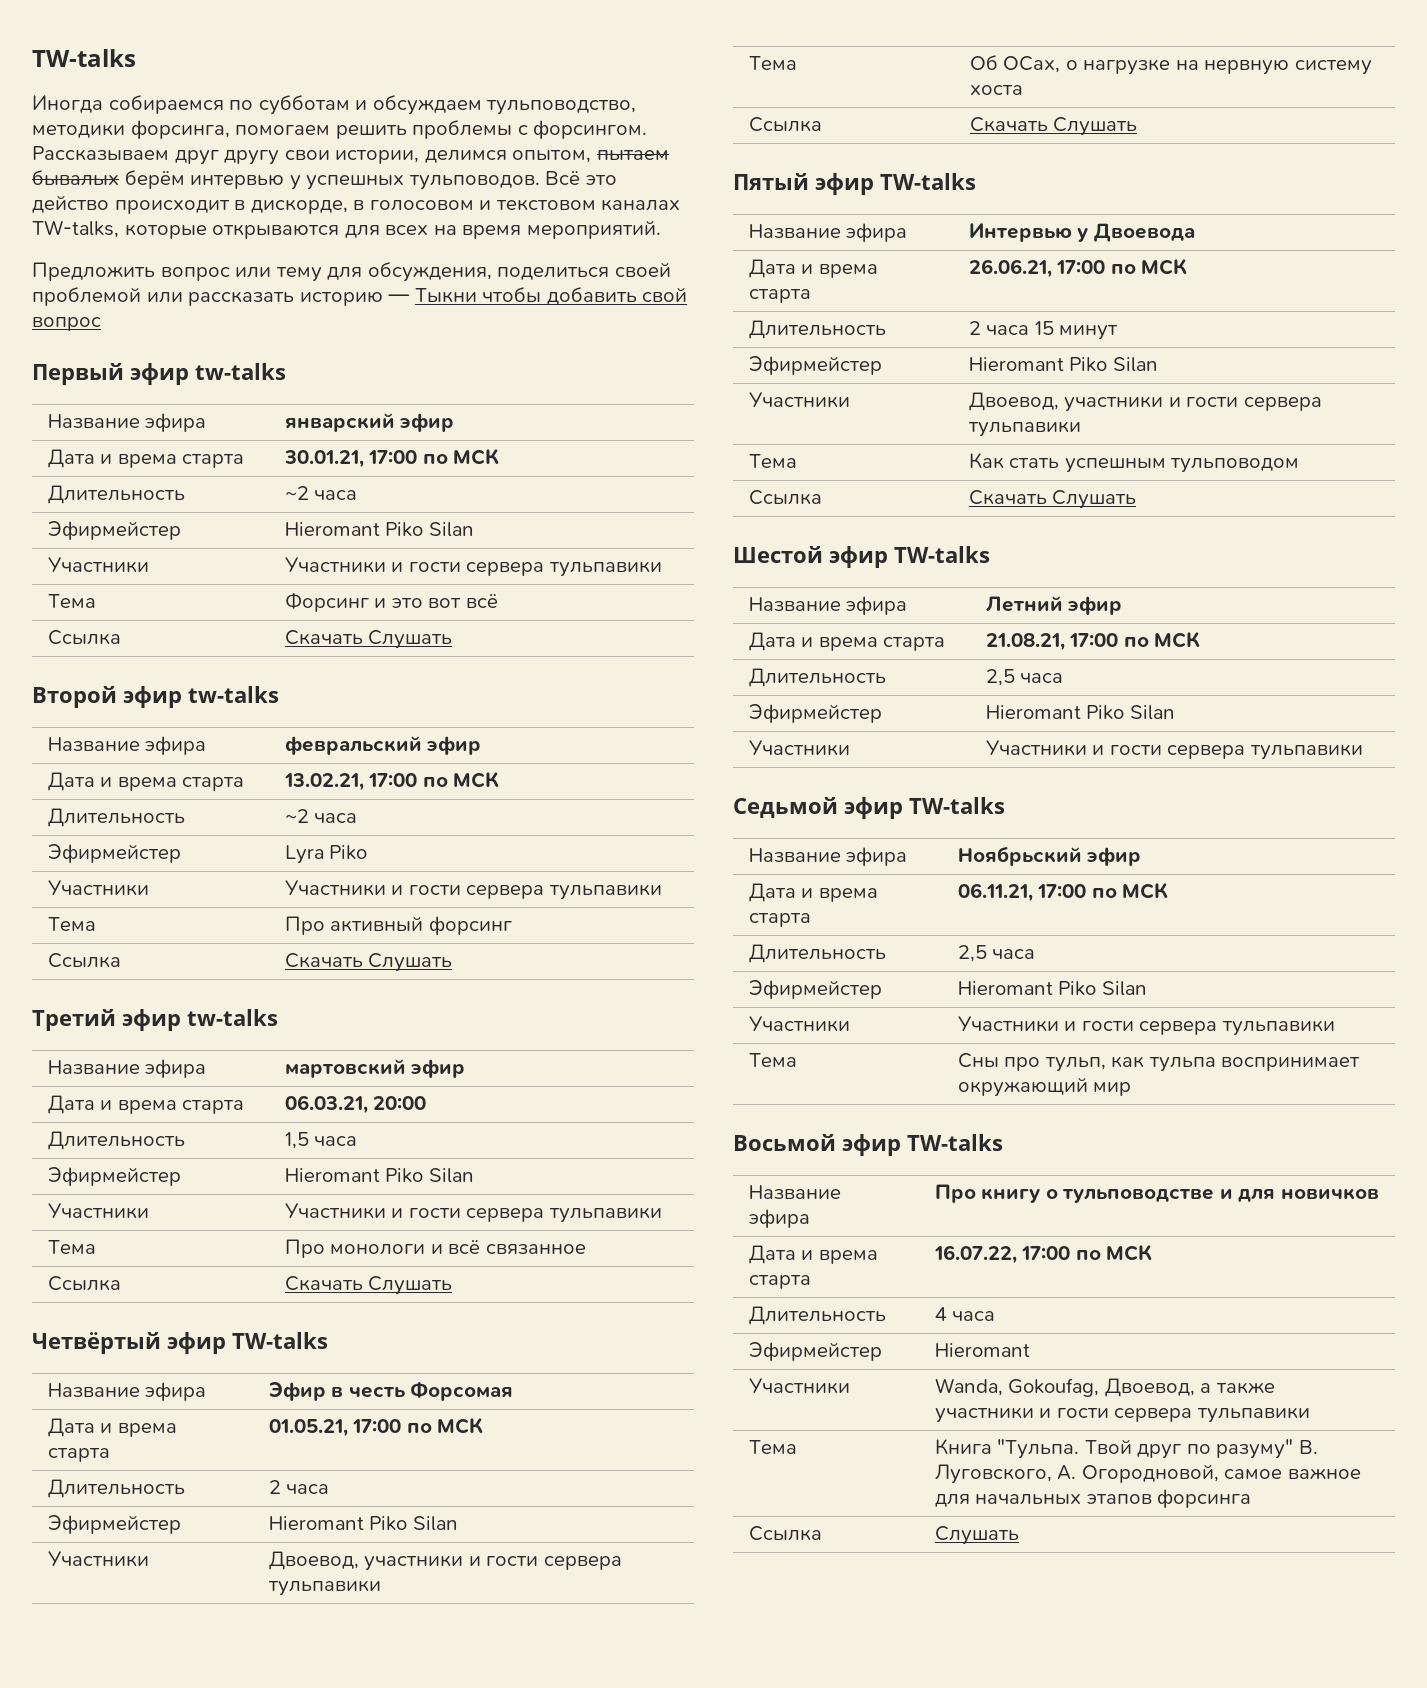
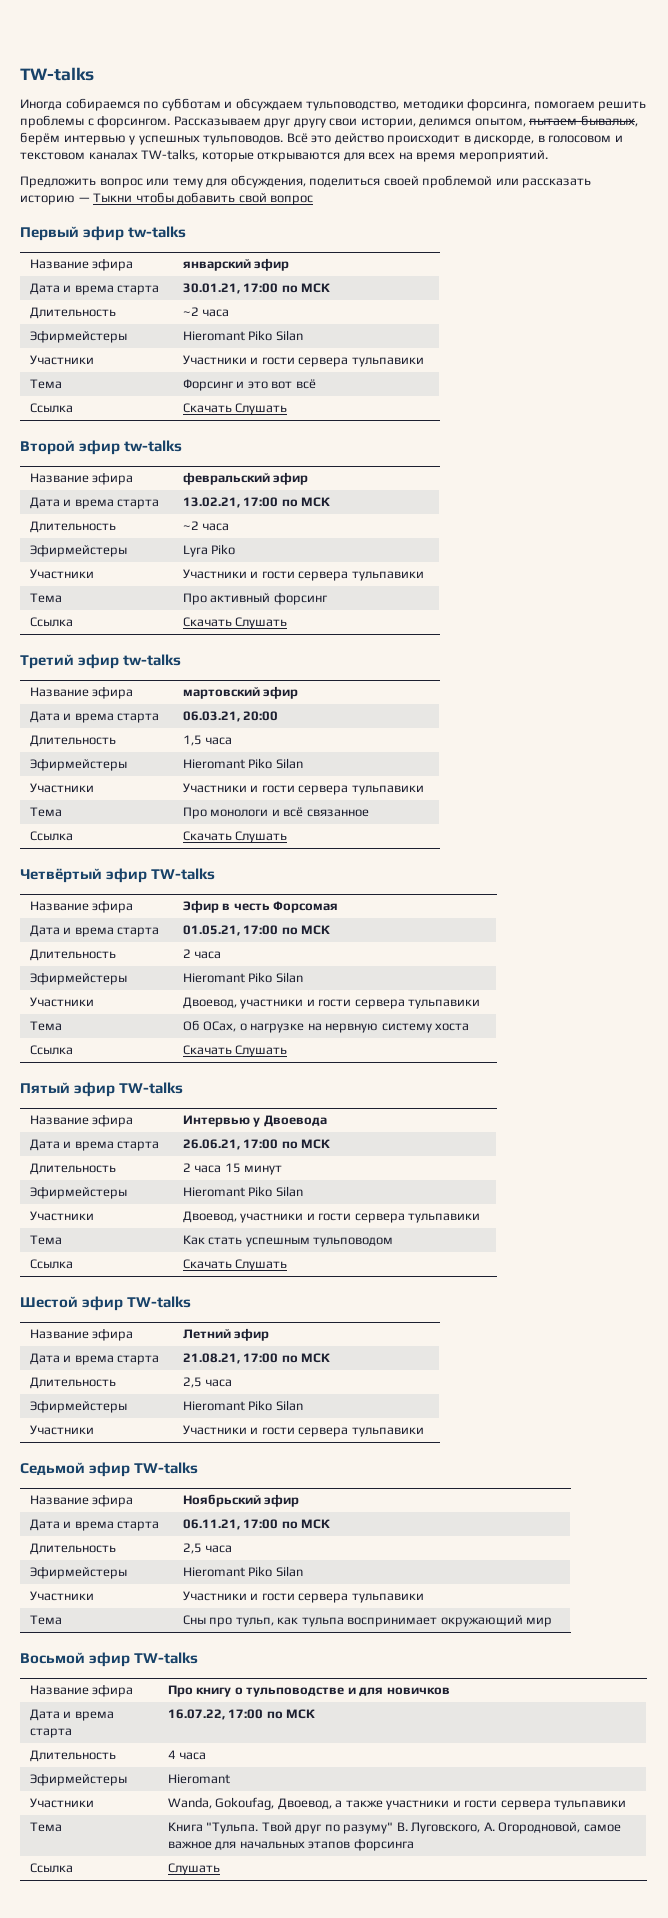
[32,170,119,186] бывалых -> [580,115,638,127] бывалых,
[47,521,181,540] Эфирмейстер -> [29,331,127,343] Эфирмейстеры
[47,844,181,863] Эфирмейстер -> [29,545,127,557] Эфирмейстеры
[47,1167,181,1186] Эфирмейстер -> [29,759,127,771] Эфирмейстеры
[47,1515,181,1534] Эфирмейстер -> [29,973,127,985] Эфирмейстеры
[748,356,882,375] Эфирмейстер -> [29,1187,127,1199] Эфирмейстеры
[748,704,882,723] Эфирмейстер -> [29,1401,127,1413] Эфирмейстеры
[748,980,882,999] Эфирмейстер -> [29,1567,127,1579] Эфирмейстеры
[748,1342,882,1361] Эфирмейстер -> [29,1774,127,1786] Эфирмейстеры

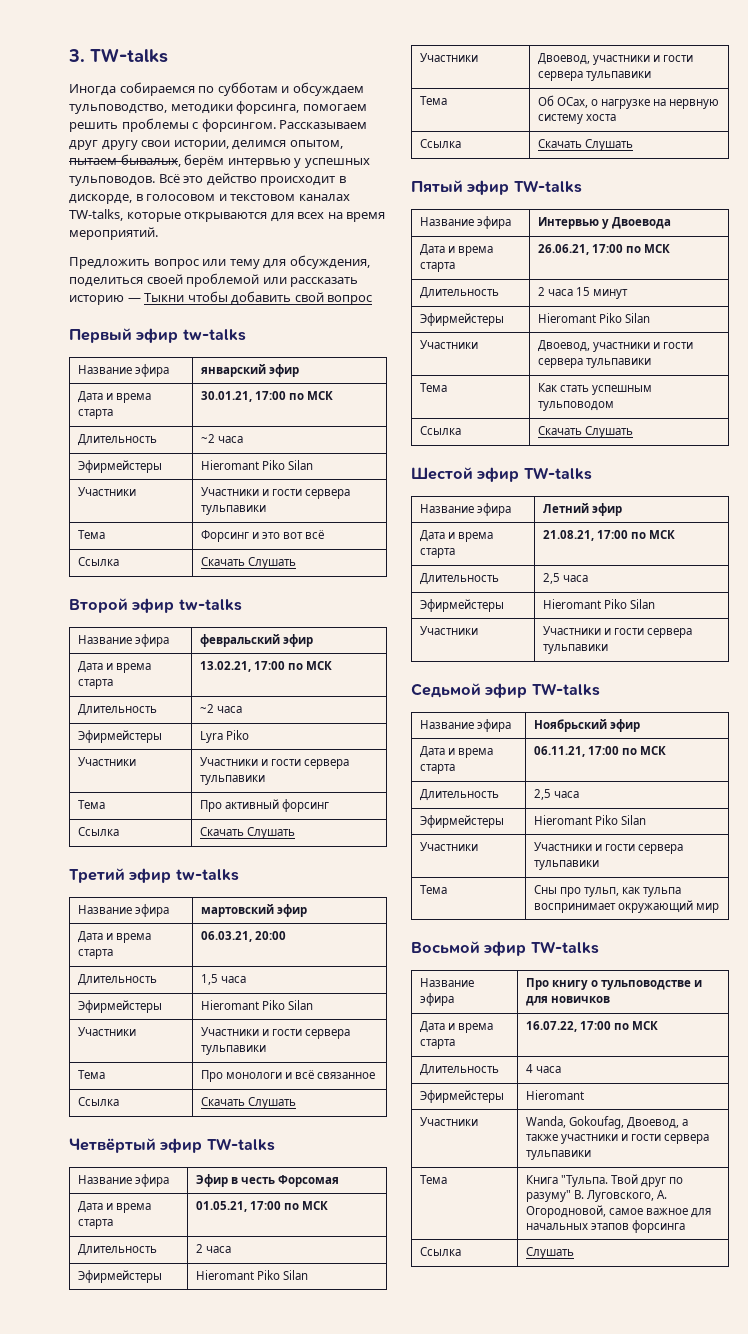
(20, 74) none -> [68,49,85,62] 3.

